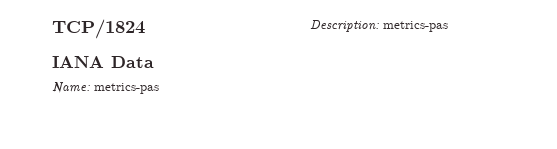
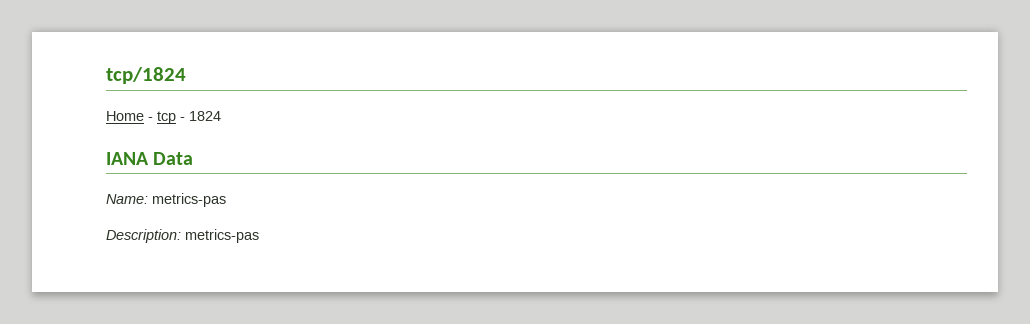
[52,19,145,39] TCP/1824 -> [106,67,186,84] [106,111,221,124] tcp/1824 // Home - tcp - 1824

